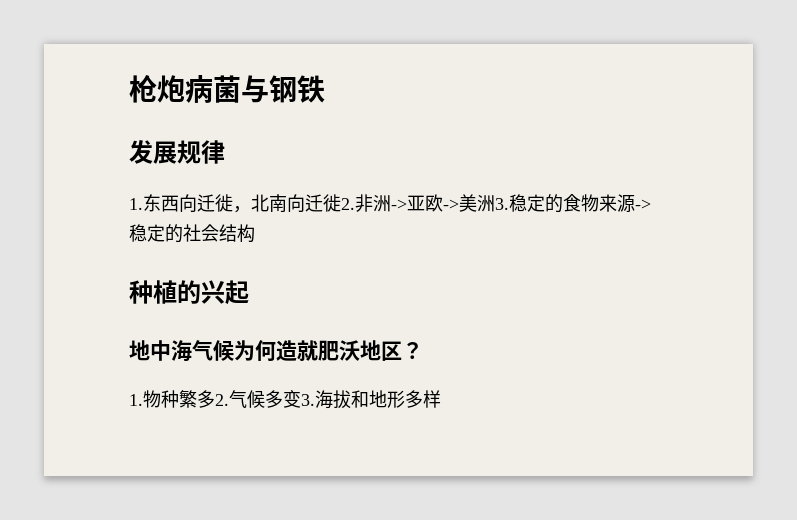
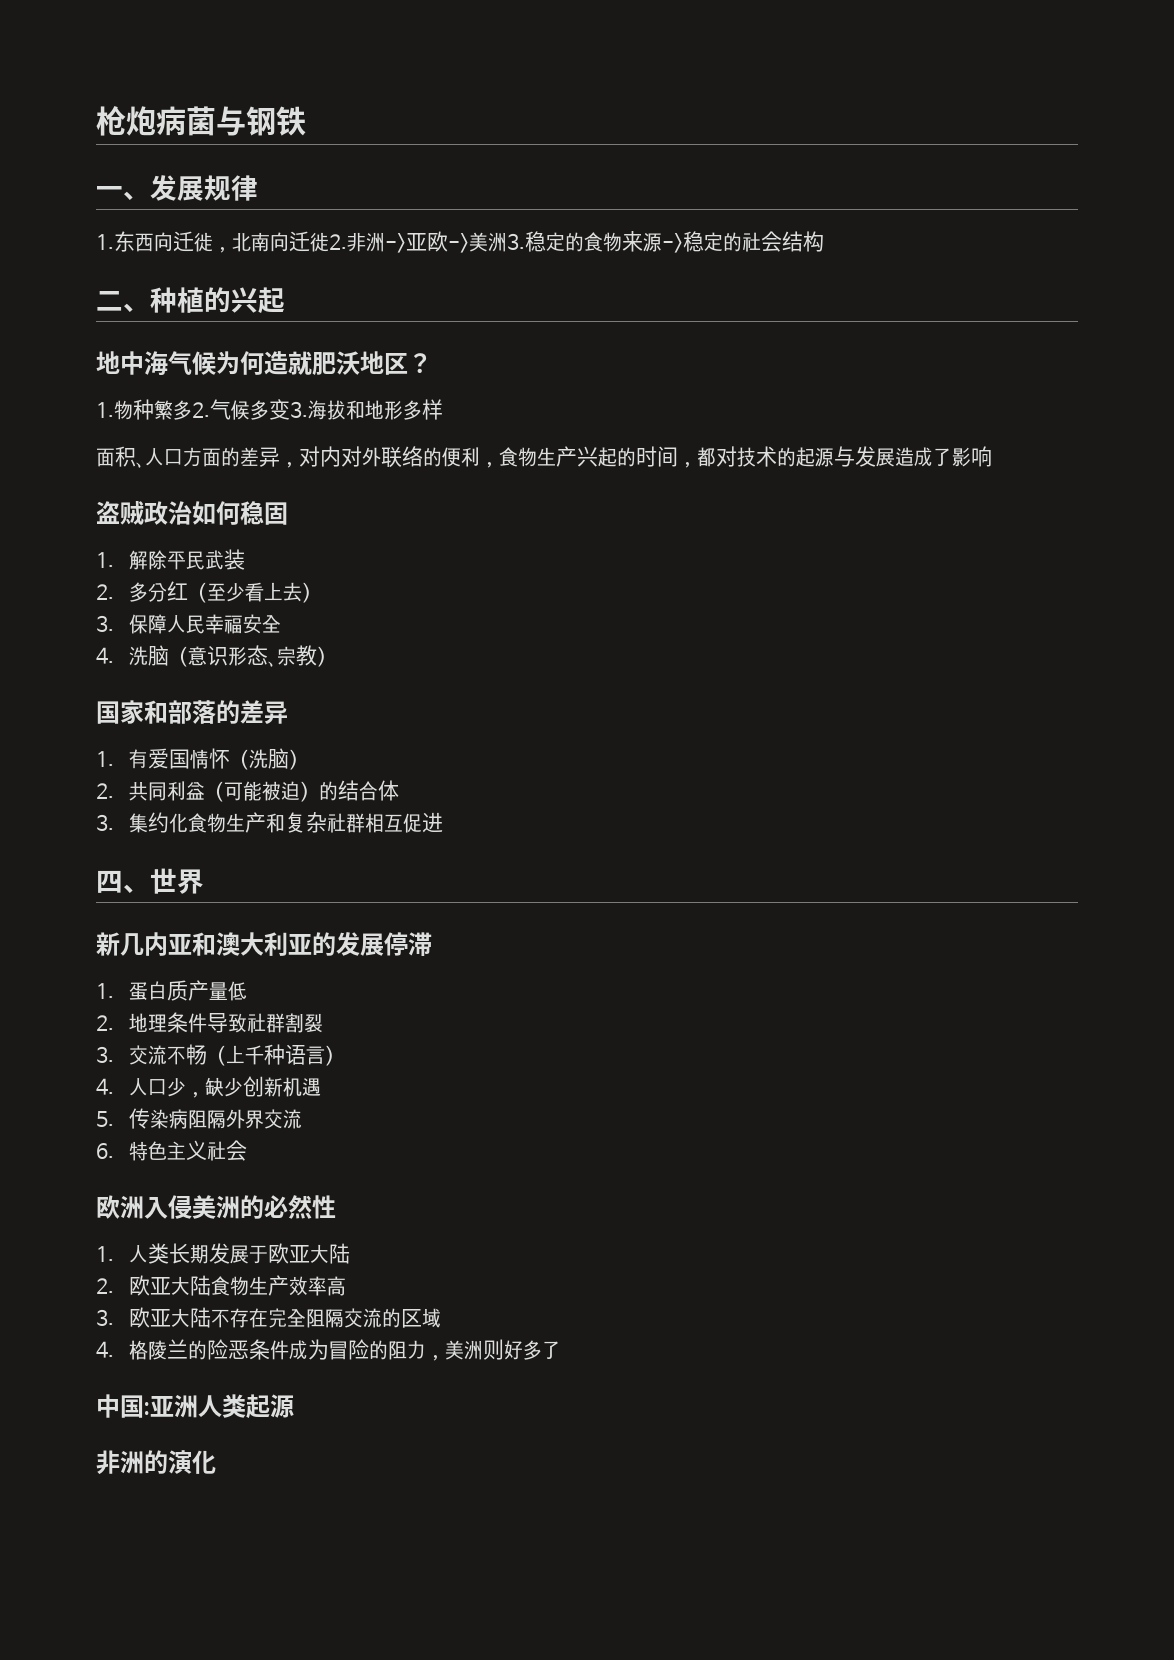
(325, 89) none -> [96,186,150,200] 一、
(255, 233) none -> [96,291,150,312] 二、
(441, 399) none -> [96,446,992,468] [96,501,288,526] [96,549,246,570] [96,581,322,603] [96,614,282,634] [96,645,337,667] [96,700,288,724] [96,748,309,770] [96,780,400,802] [96,812,444,833] [96,868,204,894] [96,932,432,956] [96,980,248,1001] [96,1012,324,1033] [96,1044,345,1066] [96,1076,322,1098] [96,1108,303,1129] [96,1140,248,1161] [96,1195,336,1219] [96,1243,351,1264] [96,1275,347,1296] [96,1307,442,1328] [96,1339,562,1361] [96,1394,294,1419] [96,1450,216,1475] // 面积、人口方面的差异，对内对外联络的便利，食物生产兴起的时间，都对技术的起源与发展造成了影响 // 盗贼政治如何稳固 // 1.解除平民武装 // 2.多分红（至少看上去） // 3.保障人民幸福安全 // 4.洗脑（意识形态、宗教） // 国家和部落的差异 // 1.有爱国情怀（洗脑） // 2.共同利益（可能被迫）的结合体 // 3.集约化食物生产和复杂社群相互促进 // 四、世界 // 新几内亚和澳大利亚的发展停滞 // 1.蛋白质产量低 // 2.地理条件导致社群割裂 // 3.交流不畅（上千种语言） // 4.人口少，缺少创新机遇 // 5.传染病阻隔外界交流 // 6.特色主义社会 // 欧洲入侵美洲的必然性 // 1.人类长期发展于欧亚大陆 // 2.欧亚大陆食物生产效率高 // 3.欧亚大陆不存在完全阻隔交流的区域 // 4.格陵兰的险恶条件成为冒险的阻力，美洲则好多了 // 中国:亚洲人类起源 // 非洲的演化

